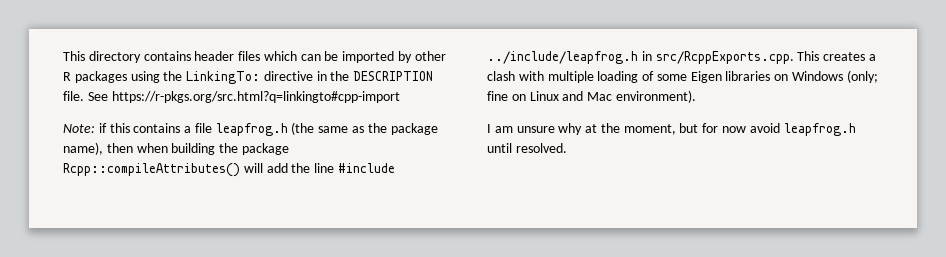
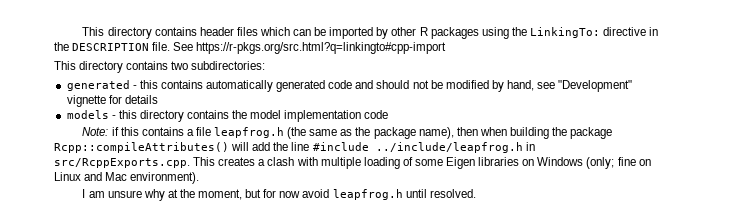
(400, 97) none -> [54,61,266,73] [66,80,633,92] [66,95,158,107] [66,110,389,122] // This directory contains two subdirectories: // generated - this contains automatically generated code and should not be modified by hand, see "Development" vignette for details // models - this directory contains the model implementation code

